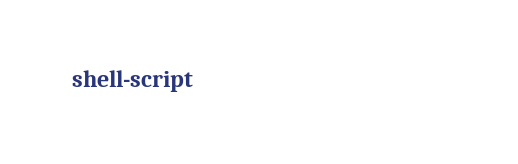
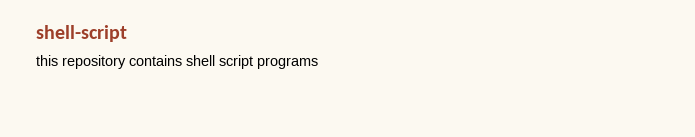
(193, 81) none -> [36,55,318,69] // this repository contains shell script programs

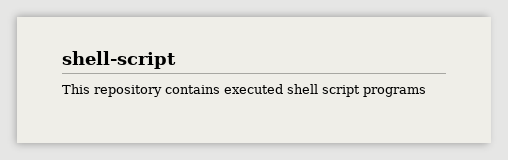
[36,55,58,66] this -> [62,84,90,94] This
(182, 60) none -> [224,84,283,94] executed

